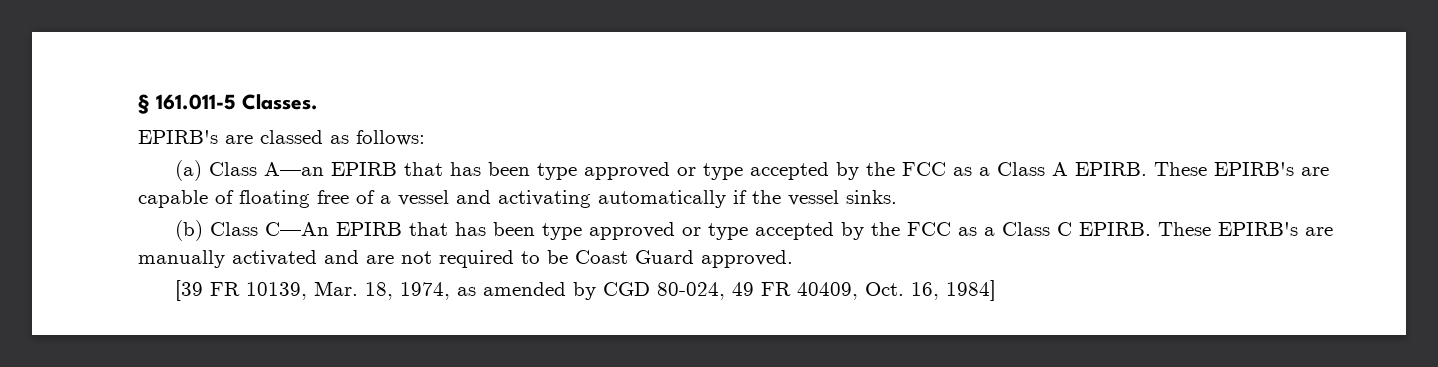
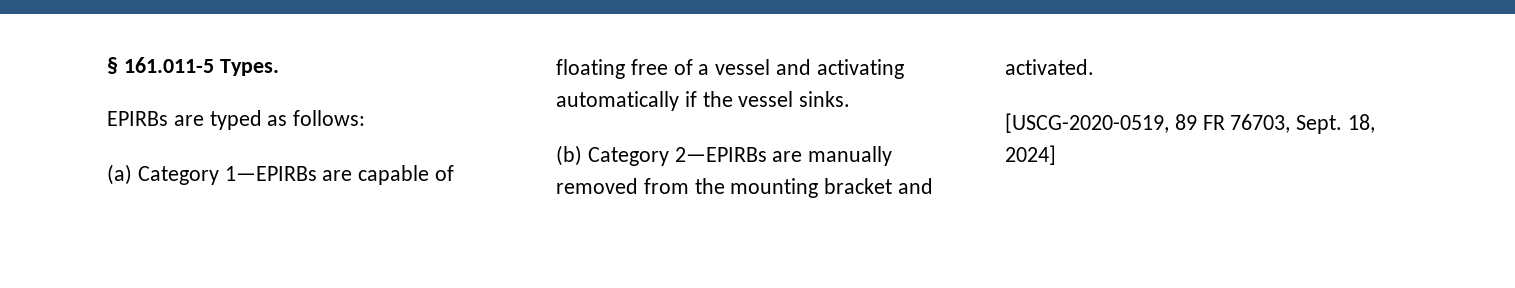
[242,94,318,110] [138,130,323,144] Classes. // EPIRB's are classed -> [219,59,279,76] [107,110,262,130] Types. // EPIRBs are typed
[208,162,1294,180] Class A—an EPIRB that has been type approved or type accepted by the FCC as a Class A EPIRB. These EPIRB's -> [137,166,317,185] Category 1—EPIRBs
[209,222,1333,240] [138,250,793,268] [174,280,996,301] Class C—An EPIRB that has been type approved or type accepted by the FCC as a Class C EPIRB. These EPIRB's are manually activated and are not required to be Coast Guard approved. // [39 FR 10139, Mar. 18, 1974, as amended by CGD 80-024, 49 FR 40409, Oct. 16, 1984] -> [587,146,893,166] [556,178,934,198] [1005,59,1094,75] [1005,113,1376,134] [1005,145,1056,165] Category 2—EPIRBs are manually removed from the mounting bracket and activated. // [USCG-2020-0519, 89 FR 76703, Sept. 18, 2024]

